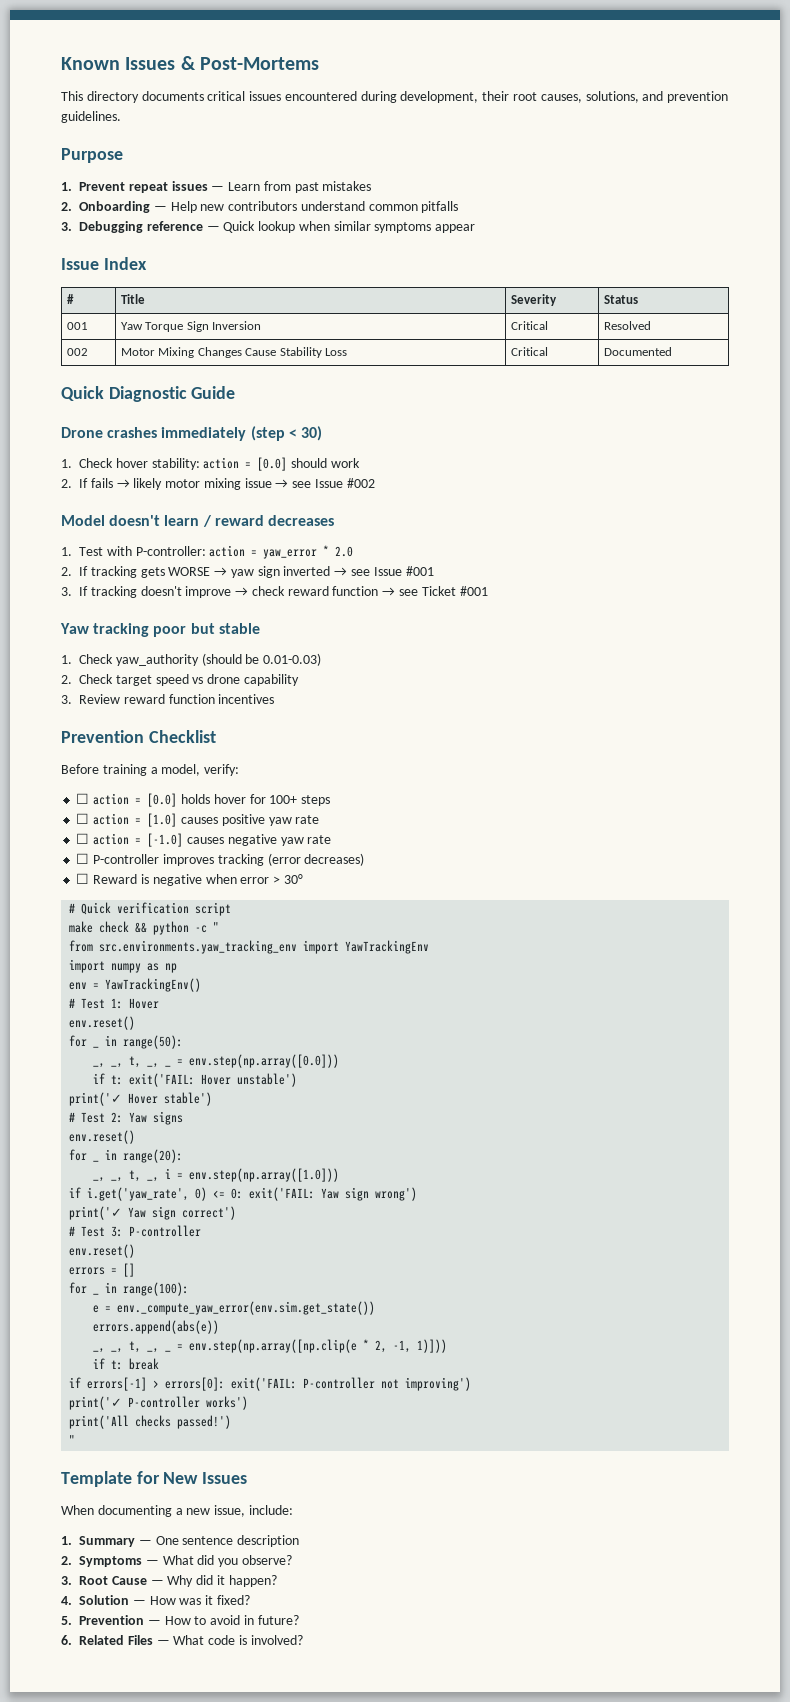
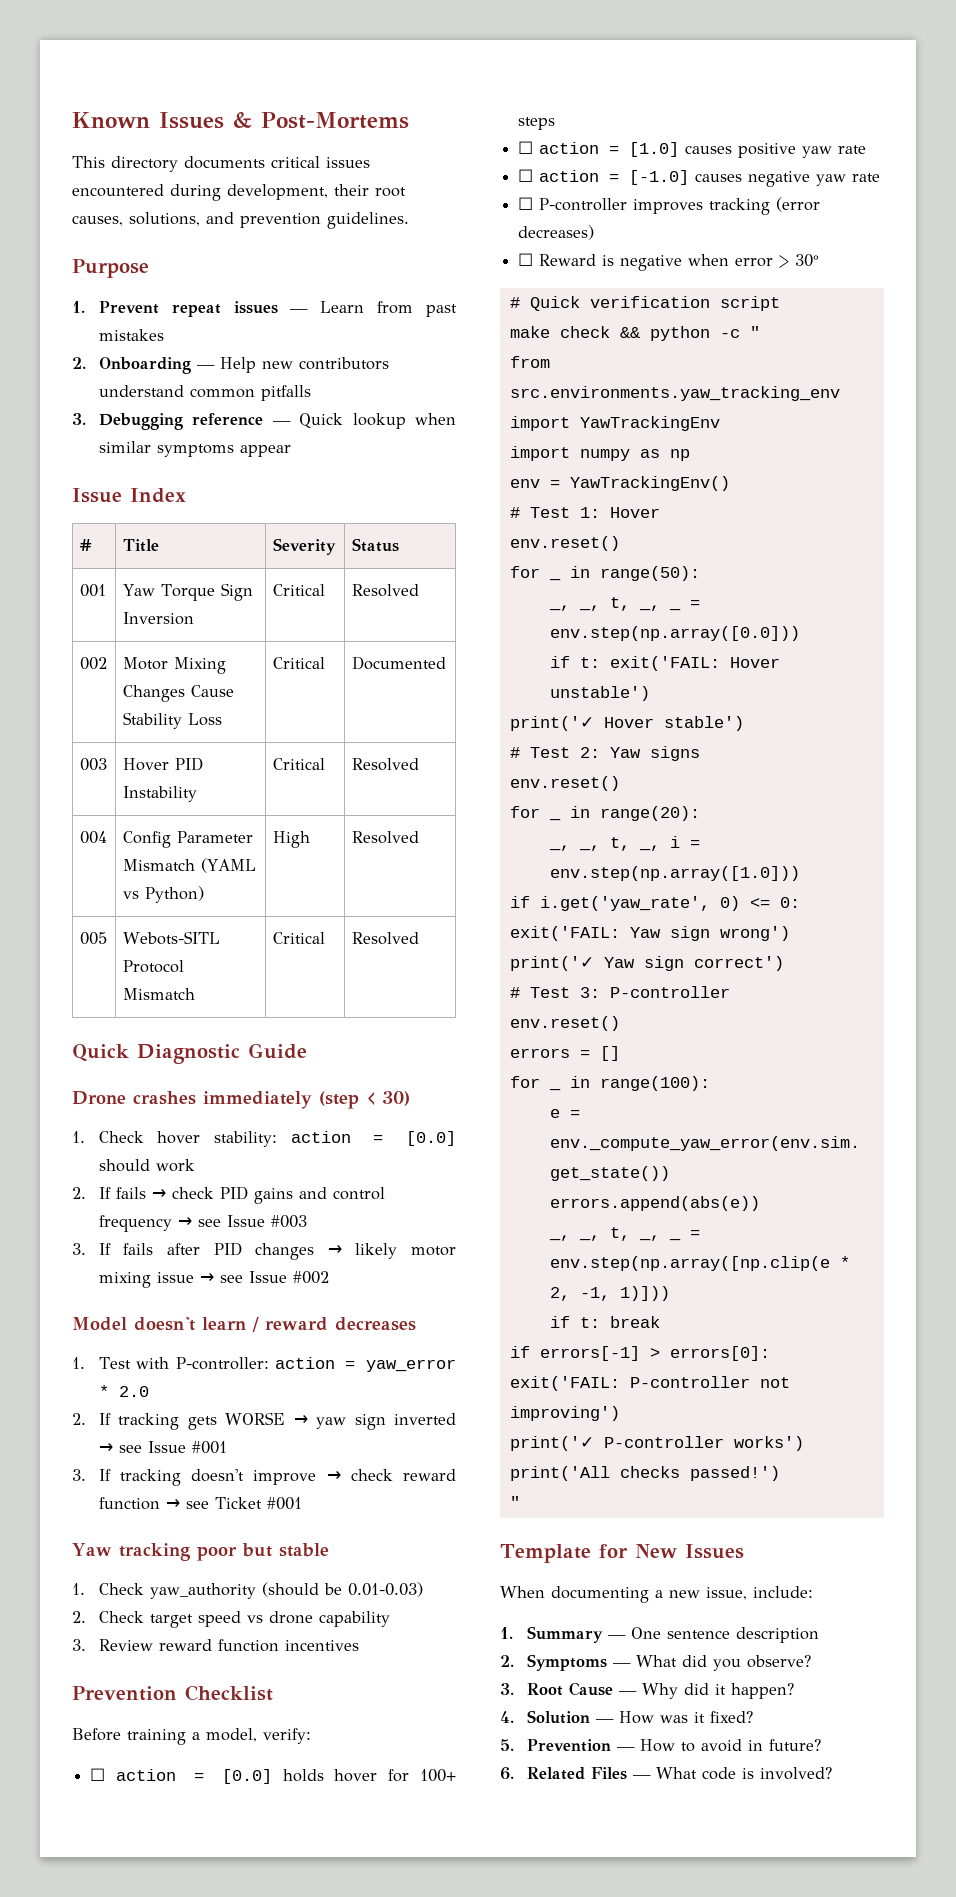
(673, 351) none -> [79,758,107,771] [122,757,203,771] [122,786,197,802] [272,758,325,770] [351,758,419,771] [79,831,107,844] [122,831,253,848] [122,858,256,873] [122,886,204,903] [272,831,310,848] [351,831,419,844] [79,932,107,945] [122,931,220,945] [122,960,184,973] [122,988,195,1000] [272,932,325,944] [351,932,419,945] // 003 | Hover PID Instability | Critical | Resolved // 004 | Config Parameter Mismatch (YAML vs Python) | High | Resolved // 005 | Webots-SITL Protocol Mismatch | Critical | Resolved
(130, 483) none -> [171,1186,385,1204] [98,1215,307,1232] [72,1242,342,1260] check PID gains and control frequency → see Issue #003 // 3. If fails after PID changes →

